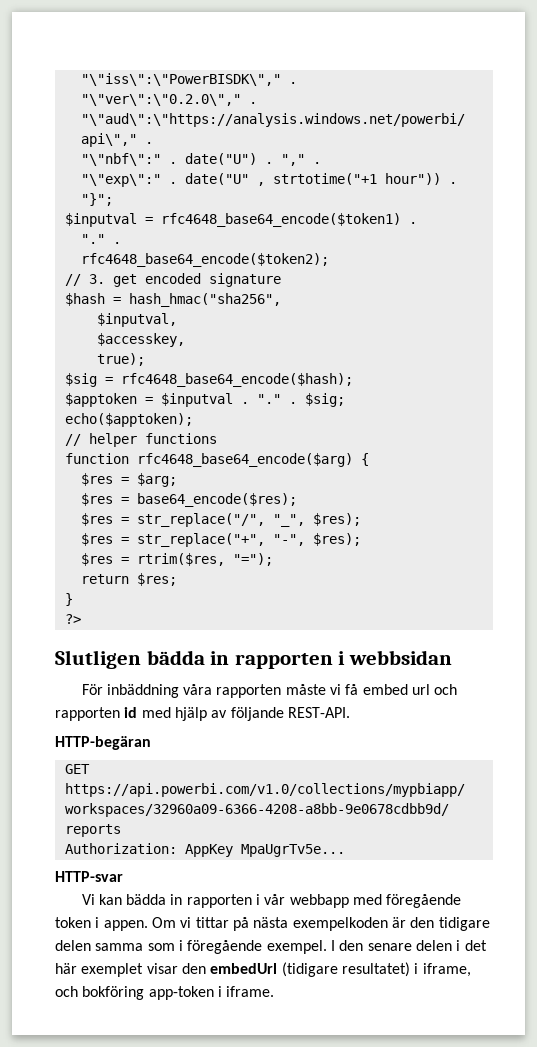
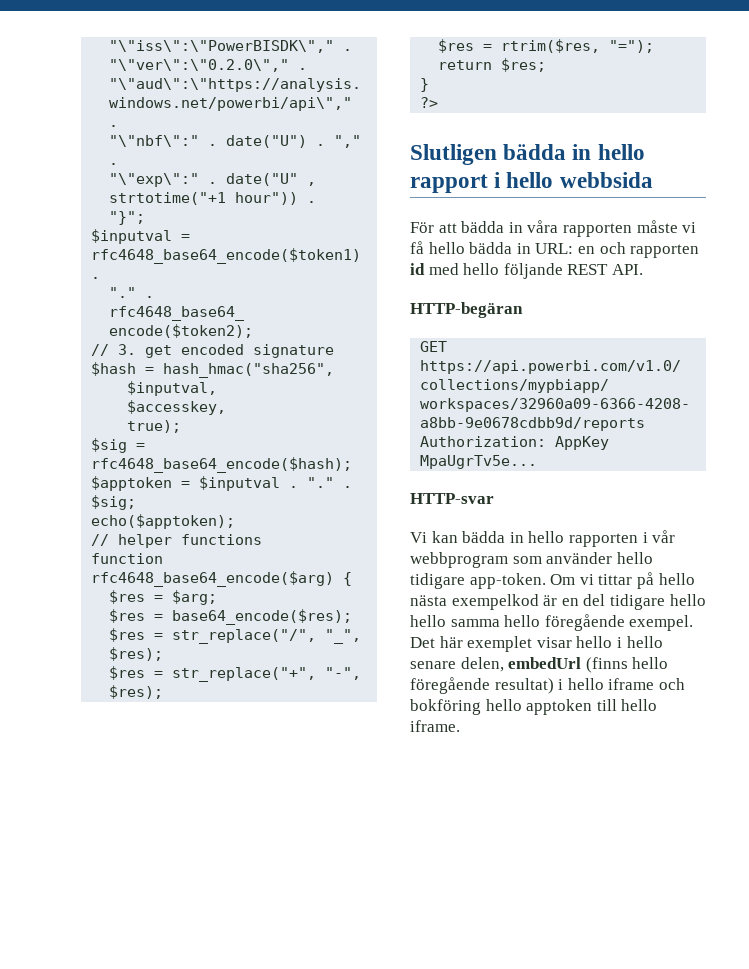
[234,650,452,669] [81,684,179,698] rapporten i webbsidan // För inbäddning -> [597,144,645,160] [410,172,653,193] [410,221,523,233] hello rapport i hello webbsida // För att bädda in
[362,684,458,695] [55,707,350,721] embed url och rapporten id med hjälp av följande REST-API. -> [428,242,700,258] [410,263,643,279] hello bädda in URL: en och rapporten id med hello följande REST API.
(183, 899) none -> [528,531,565,543] hello
[289,894,462,908] [55,917,490,931] [55,940,487,954] [55,962,471,977] [55,986,222,1000] webbapp med föregående token i appen. Om vi tittar på nästa exempelkoden är den tidigare delen samma som i föregående exempel. I den senare delen i det här exemplet visar den embedUrl (tidigare resultatet) i iframe, och bokföring app-token i -> [410,552,653,568] [410,572,695,589] [410,594,706,610] [410,614,694,631] [410,636,663,652] [410,657,669,673] [410,677,685,694] [410,699,658,715] webbprogram som använder hello tidigare app-token. Om vi tittar på hello nästa exempelkod är en del tidigare hello hello samma hello föregående exempel. Det här exemplet visar hello i hello senare delen, embedUrl (finns hello föregående resultat) i hello iframe och bokföring hello apptoken till hello

